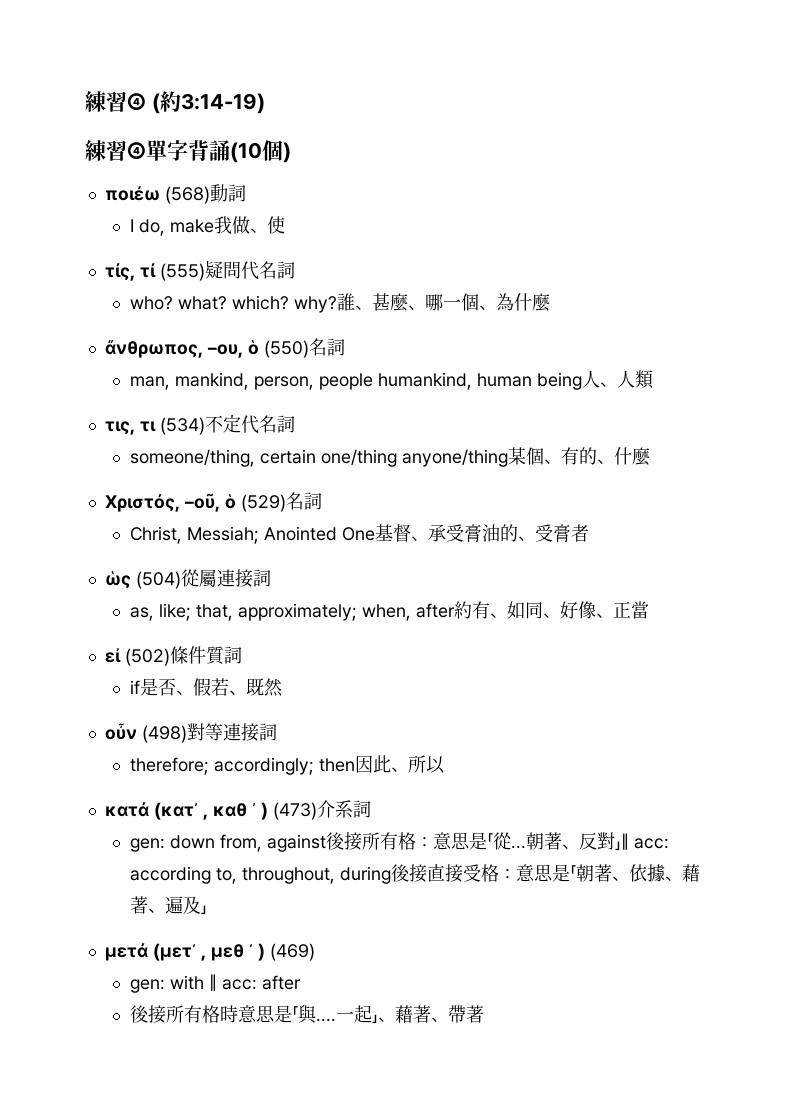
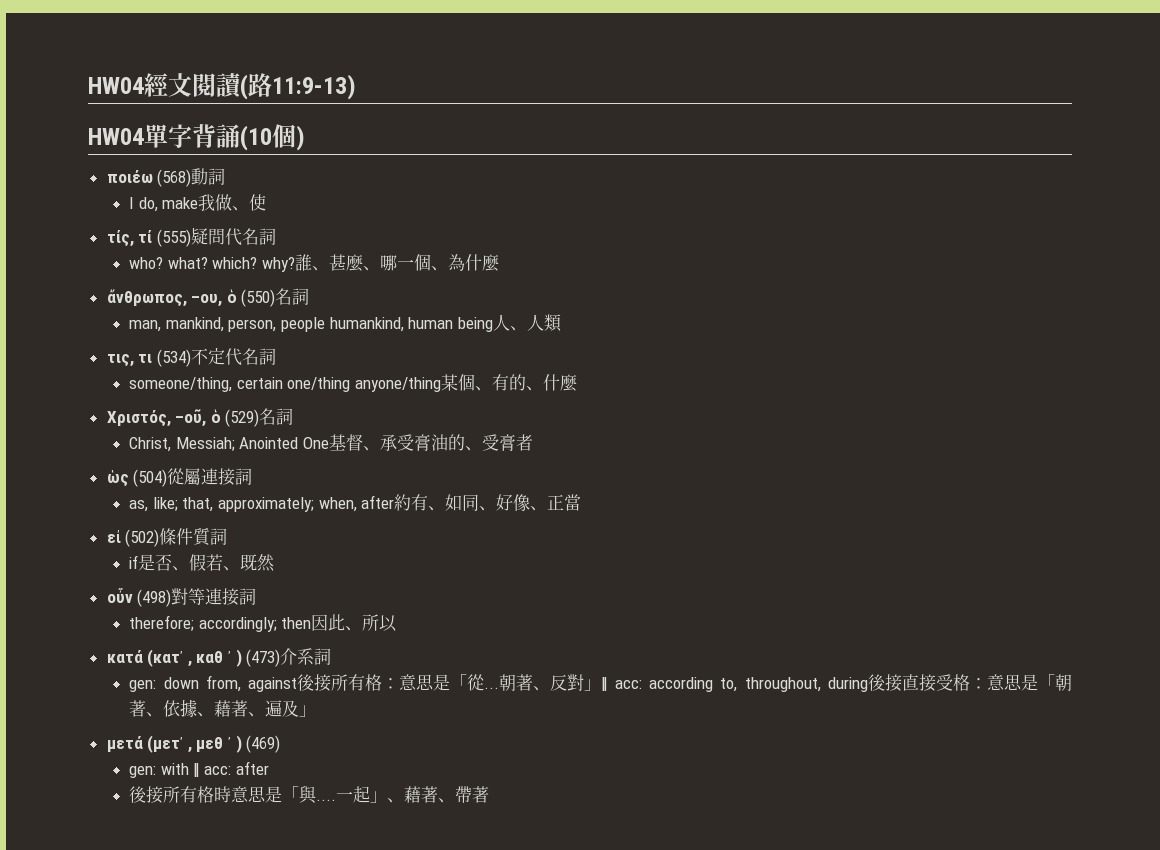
[85,91,265,114] [85,140,146,161] 練習④ (約3:14-19) // 練習④ -> [88,73,356,100] [88,128,144,145] HW04經文閱讀(路11:9-13) // HW04

